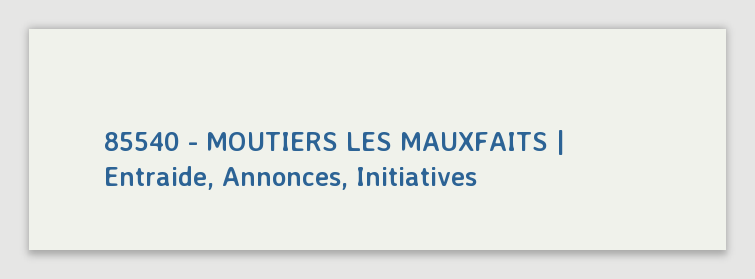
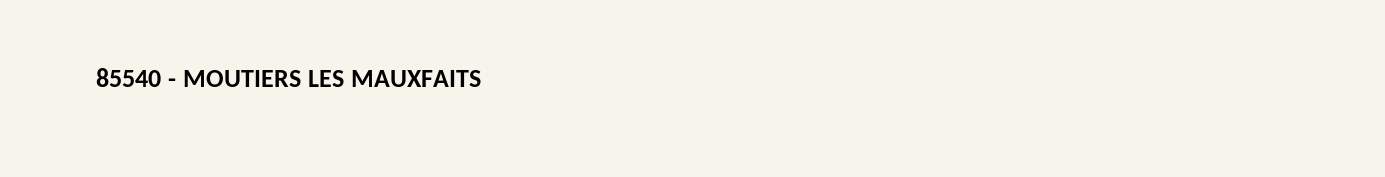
[555,130,565,155] [104,166,477,190] | Entraide, Annonces, Initiatives -> (482, 78) none

